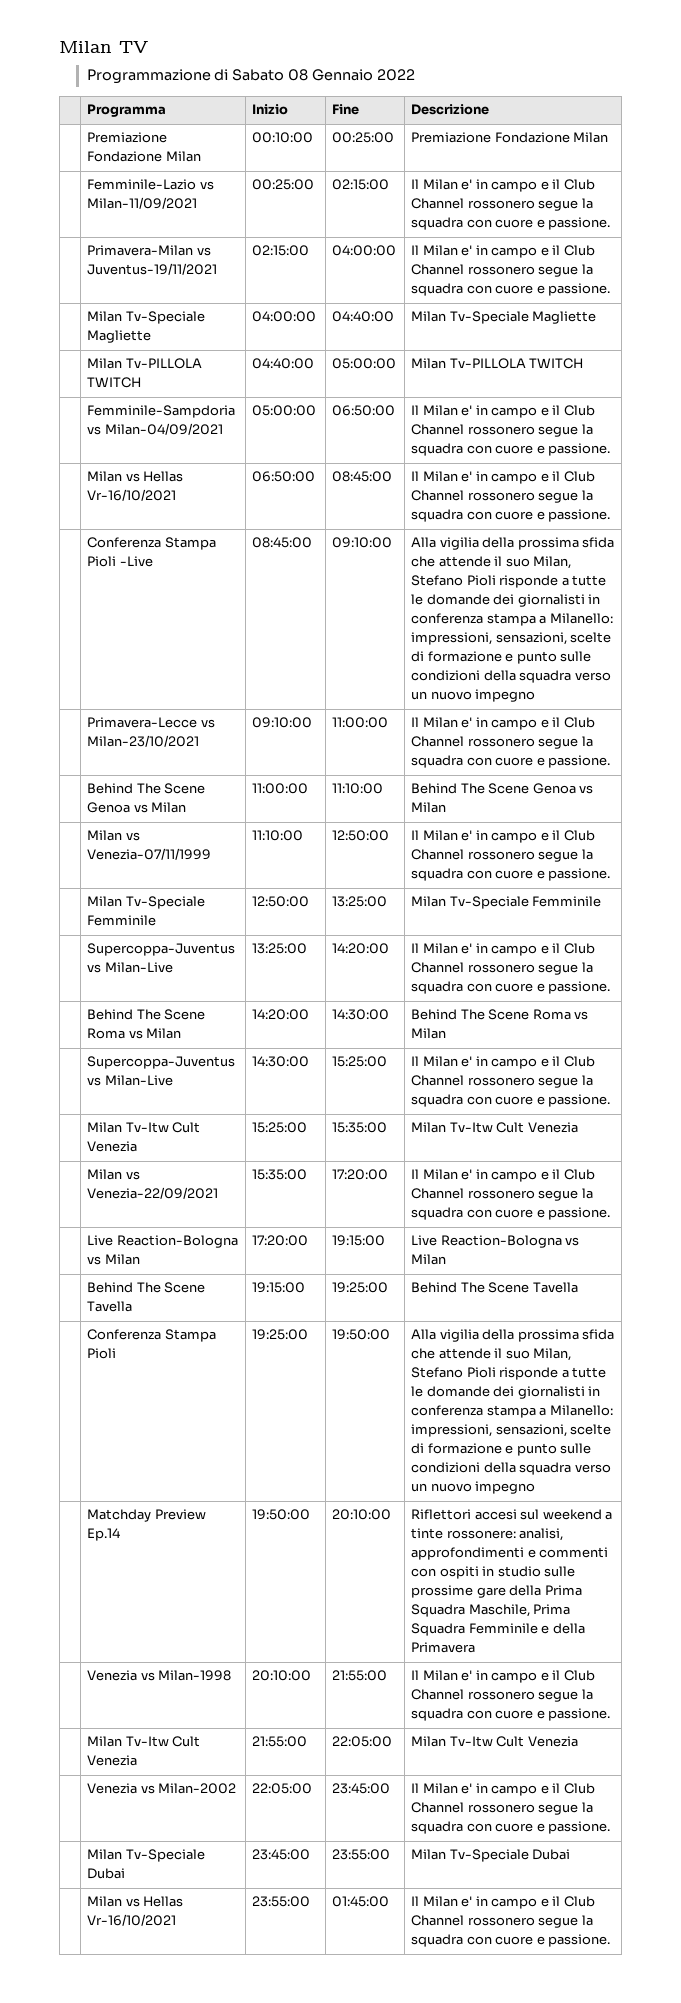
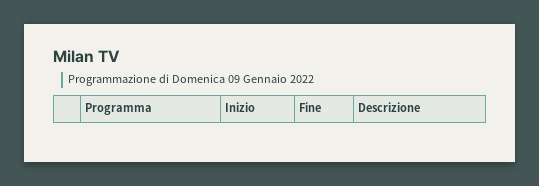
[232,69,309,81] Sabato 08 -> [172,74,241,83] Domenica 09
[87,132,168,143] [87,151,201,162] [252,132,314,143] [332,132,395,143] [411,132,609,143] [87,179,214,190] [87,197,198,209] [252,179,315,190] [332,179,390,190] [411,179,595,192] [411,198,593,211] [411,217,611,230] [87,245,211,256] [87,263,218,275] [252,245,310,256] [332,245,397,256] [411,245,595,258] [411,264,593,277] [411,283,611,296] [87,311,205,324] [87,330,152,343] [252,311,317,322] [332,311,395,322] [411,311,597,324] [87,358,202,369] [87,377,142,388] [252,358,315,369] [332,358,397,369] [411,358,584,369] [87,405,236,418] [87,423,223,435] [252,405,317,416] [332,405,396,416] [411,405,595,418] [411,424,593,437] [411,443,611,456] [87,471,184,482] [87,489,177,501] [252,471,316,482] [332,471,393,482] [411,471,595,484] [411,490,593,503] [411,509,611,522] [87,537,216,550] [87,556,153,567] [252,537,313,548] [332,537,393,548] [411,537,615,550] [411,556,572,569] [411,575,607,588] [411,594,601,607] [411,613,613,626] [411,632,612,645] [411,651,592,664] [411,670,611,683] [411,689,536,702] [87,717,215,728] [87,735,200,747] [252,717,313,728] [332,717,389,728] [411,717,595,730] [411,736,593,749] [411,755,611,768] [87,783,206,794] [87,802,187,813] [252,783,309,794] [332,783,384,794] [411,783,594,794] [411,802,447,813] [87,830,140,841] [87,848,212,860] [252,830,304,841] [332,830,390,841] [411,830,595,843] [411,849,593,862] [411,868,611,881] [87,896,205,909] [87,915,157,926] [252,896,310,907] [332,896,388,907] [411,896,602,909] [87,943,236,956] [87,962,173,973] [252,943,308,954] [332,943,390,954] [411,943,595,956] [411,962,593,975] [411,981,611,994] [87,1009,206,1020] [87,1028,182,1039] [252,1009,310,1020] [332,1009,390,1020] [411,1009,589,1020] [411,1028,447,1039] [87,1056,236,1069] [87,1075,173,1086] [252,1056,310,1067] [332,1056,388,1067] [411,1056,595,1069] [411,1075,593,1088] [411,1094,611,1107] [87,1122,201,1133] [87,1141,138,1152] [252,1122,308,1133] [332,1122,388,1133] [411,1122,578,1133] [87,1169,140,1180] [87,1187,219,1199] [252,1169,308,1180] [332,1169,389,1180] [411,1169,595,1182] [411,1188,593,1201] [411,1207,611,1220] [87,1235,238,1248] [87,1254,140,1265] [252,1235,309,1246] [332,1235,386,1246] [411,1235,580,1248] [411,1254,447,1265] [87,1282,206,1293] [87,1301,133,1312] [252,1282,306,1293] [332,1282,389,1293] [411,1282,578,1293] [87,1329,216,1342] [87,1348,117,1359] [252,1329,309,1340] [332,1329,391,1340] [411,1329,615,1342] [411,1348,572,1361] [411,1367,607,1380] [411,1386,601,1399] [411,1405,613,1418] [411,1424,612,1437] [411,1443,592,1456] [411,1462,611,1475] [411,1481,536,1494] [87,1509,206,1522] [87,1528,121,1541] [252,1509,311,1520] [332,1509,392,1520] [411,1509,613,1520] [411,1528,564,1541] [411,1547,609,1560] [411,1566,576,1579] [411,1585,582,1598] [411,1604,571,1617] [411,1623,585,1636] [411,1642,476,1653] [87,1670,232,1681] [252,1670,312,1681] [332,1670,388,1681] [411,1670,595,1683] [411,1689,593,1702] [411,1708,611,1721] [87,1736,201,1747] [87,1755,138,1766] [252,1736,308,1747] [332,1736,393,1747] [411,1736,578,1747] [87,1783,237,1794] [252,1783,313,1794] [332,1783,391,1794] [411,1783,595,1796] [411,1802,593,1815] [411,1821,611,1834] [87,1849,205,1862] [87,1868,126,1879] [252,1849,311,1860] [332,1849,391,1860] [411,1849,571,1862] [87,1896,184,1907] [87,1914,177,1926] [252,1896,311,1907] [332,1896,390,1907] [411,1896,595,1909] [411,1915,593,1928] [411,1934,611,1947] // | Premiazione Fondazione Milan | 00:10:00 | 00:25:00 | Premiazione Fondazione Milan // | Femminile-Lazio vs Milan-11/09/2021 | 00:25:00 | 02:15:00 | Il Milan e' in campo e il Club Channel rossonero segue la squadra con cuore e passione. // | Primavera-Milan vs Juventus-19/11/2021 | 02:15:00 | 04:00:00 | Il Milan e' in campo e il Club Channel rossonero segue la squadra con cuore e passione. // | Milan Tv-Speciale Magliette | 04:00:00 | 04:40:00 | Milan Tv-Speciale Magliette // | Milan Tv-PILLOLA TWITCH | 04:40:00 | 05:00:00 | Milan Tv-PILLOLA TWITCH // | Femminile-Sampdoria vs Milan-04/09/2021 | 05:00:00 | 06:50:00 | Il Milan e' in campo e il Club Channel rossonero segue la squadra con cuore e passione. // | Milan vs Hellas Vr-16/10/2021 | 06:50:00 | 08:45:00 | Il Milan e' in campo e il Club Channel rossonero segue la squadra con cuore e passione. // | Conferenza Stampa Pioli -Live | 08:45:00 | 09:10:00 | Alla vigilia della prossima sfida che attende il suo Milan, Stefano Pioli risponde a tutte le domande dei giornalisti in conferenza stampa a Milanello: impressioni, sensazioni, scelte di formazione e punto sulle condizioni della squadra verso un nuovo impegno // | Primavera-Lecce vs Milan-23/10/2021 | 09:10:00 | 11:00:00 | Il Milan e' in campo e il Club Channel rossonero segue la squadra con cuore e passione. // | Behind The Scene Genoa vs Milan | 11:00:00 | 11:10:00 | Behind The Scene Genoa vs Milan // | Milan vs Venezia-07/11/1999 | 11:10:00 | 12:50:00 | Il Milan e' in campo e il Club Channel rossonero segue la squadra con cuore e passione. // | Milan Tv-Speciale Femminile | 12:50:00 | 13:25:00 | Milan Tv-Speciale Femminile // | Supercoppa-Juventus vs Milan-Live | 13:25:00 | 14:20:00 | Il Milan e' in campo e il Club Channel rossonero segue la squadra con cuore e passione. // | Behind The Scene Roma vs Milan | 14:20:00 | 14:30:00 | Behind The Scene Roma vs Milan // | Supercoppa-Juventus vs Milan-Live | 14:30:00 | 15:25:00 | Il Milan e' in campo e il Club Channel rossonero segue la squadra con cuore e passione. // | Milan Tv-Itw Cult Venezia | 15:25:00 | 15:35:00 | Milan Tv-Itw Cult Venezia // | Milan vs Venezia-22/09/2021 | 15:35:00 | 17:20:00 | Il Milan e' in campo e il Club Channel rossonero segue la squadra con cuore e passione. // | Live Reaction-Bologna vs Milan | 17:20:00 | 19:15:00 | Live Reaction-Bologna vs Milan // | Behind The Scene Tavella | 19:15:00 | 19:25:00 | Behind The Scene Tavella // | Conferenza Stampa Pioli | 19:25:00 | 19:50:00 | Alla vigilia della prossima sfida che attende il suo Milan, Stefano Pioli risponde a tutte le domande dei giornalisti in conferenza stampa a Milanello: impressioni, sensazioni, scelte di formazione e punto sulle condizioni della squadra verso un nuovo impegno // | Matchday Preview Ep.14 | 19:50:00 | 20:10:00 | Riflettori accesi sul weekend a tinte rossonere: analisi, approfondimenti e commenti con ospiti in studio sulle prossime gare della Prima Squadra Maschile, Prima Squadra Femminile e della Primavera // | Venezia vs Milan-1998 | 20:10:00 | 21:55:00 | Il Milan e' in campo e il Club Channel rossonero segue la squadra con cuore e passione. // | Milan Tv-Itw Cult Venezia | 21:55:00 | 22:05:00 | Milan Tv-Itw Cult Venezia // | Venezia vs Milan-2002 | 22:05:00 | 23:45:00 | Il Milan e' in campo e il Club Channel rossonero segue la squadra con cuore e passione. // | Milan Tv-Speciale Dubai | 23:45:00 | 23:55:00 | Milan Tv-Speciale Dubai // | Milan vs Hellas Vr-16/10/2021 | 23:55:00 | 01:45:00 | Il Milan e' in campo e il Club Channel rossonero segue la squadra con cuore e passione. -> (420, 107) none

